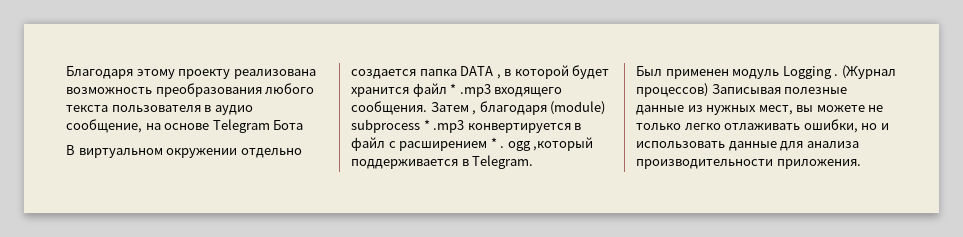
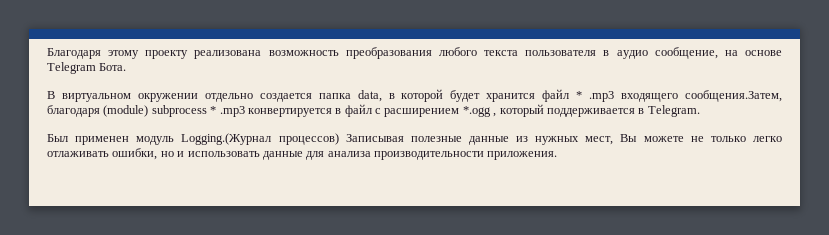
[273,120,304,130] Бота -> [99,63,127,71] Бота.
[460,66,501,79] DATA , -> [357,90,382,102] data,
[351,101,477,115] сообщения. Затем , -> [684,90,782,102] сообщения.Затем,
[490,137,594,151] * . ogg ,который -> [462,104,544,117] *.ogg , который
[782,65,896,79] Logging . (Журнал -> [181,133,272,145] Logging.(Журнал
[796,105,814,112] вы -> [620,134,638,142] Вы

